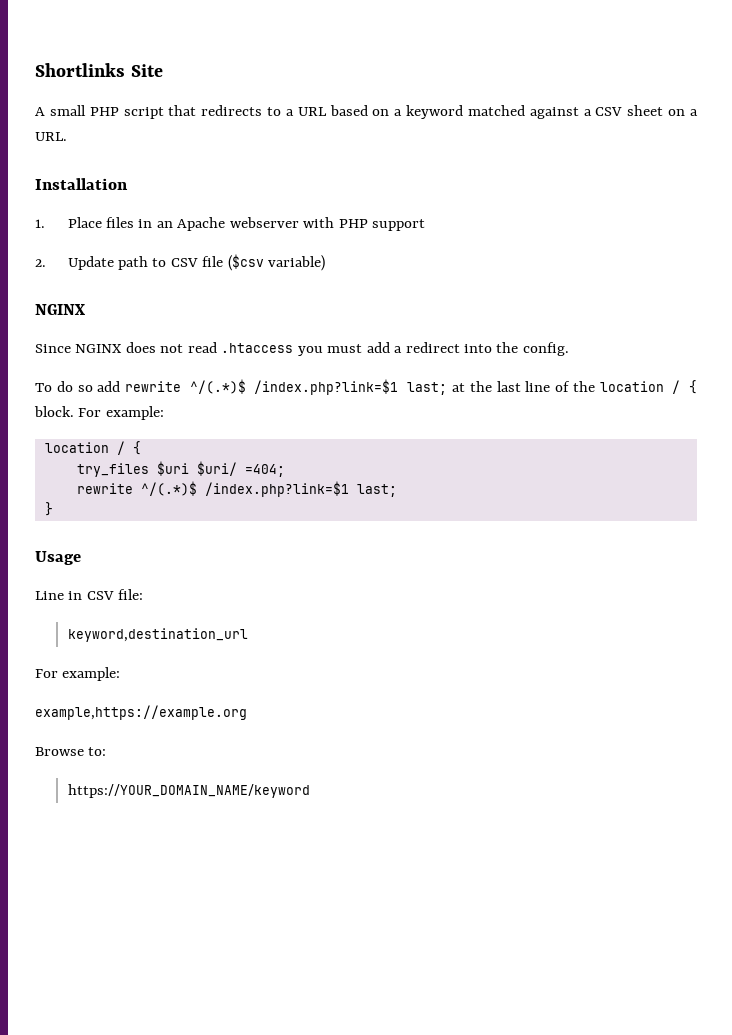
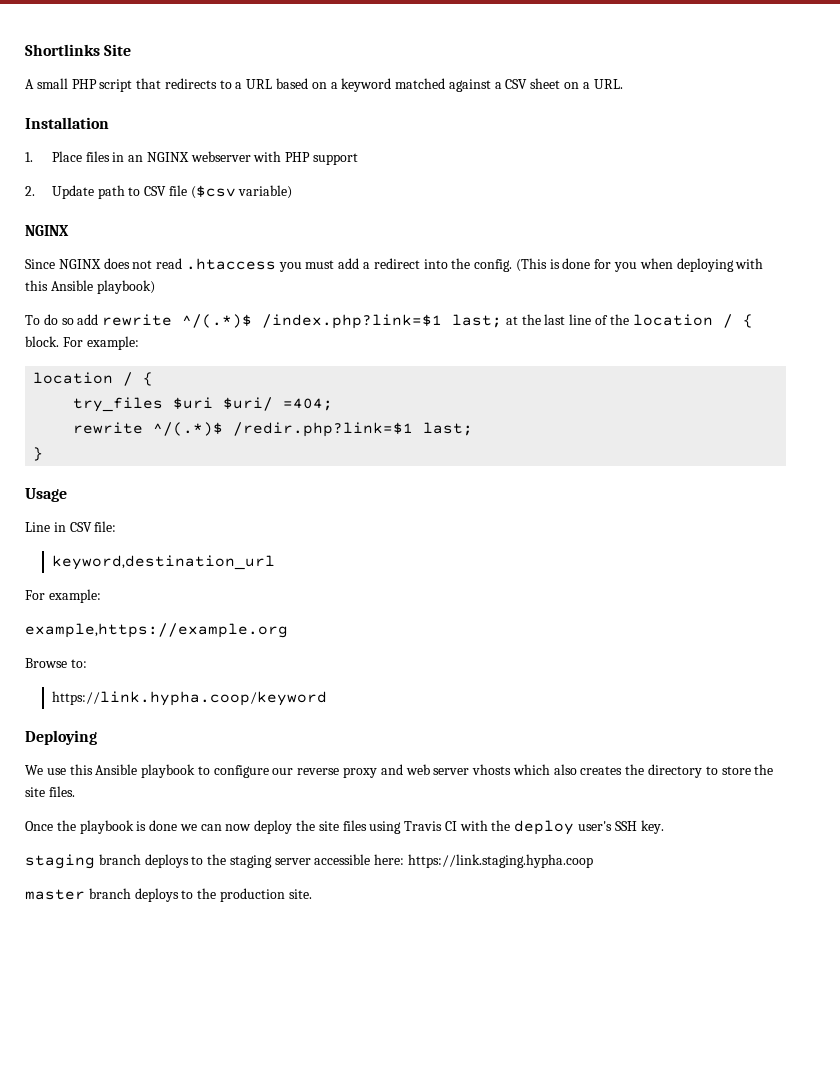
[177,217,226,231] Apache -> [146,152,189,162] NGINX
(569, 349) none -> [515,258,764,272] [25,280,155,294] (This is done for you when deploying with this Ansible playbook)
[204,481,349,497] /index.php?link=$1 -> [233,422,414,437] /redir.php?link=$1
[67,784,310,798] https://YOUR_DOMAIN_NAME/keyword -> [51,691,327,706] [25,730,97,745] [25,764,774,778] [25,786,75,797] [25,820,664,835] [25,854,594,869] [25,888,312,902] https://link.hypha.coop/keyword // Deploying // We use this Ansible playbook to configure our reverse proxy and web server vhosts which also creates the directory to store the site files. // Once the playbook is done we can now deploy the site files using Travis CI with the deploy user's SSH key. // staging branch deploys to the staging server accessible here: https://link.staging.hypha.coop // master branch deploys to the production site.

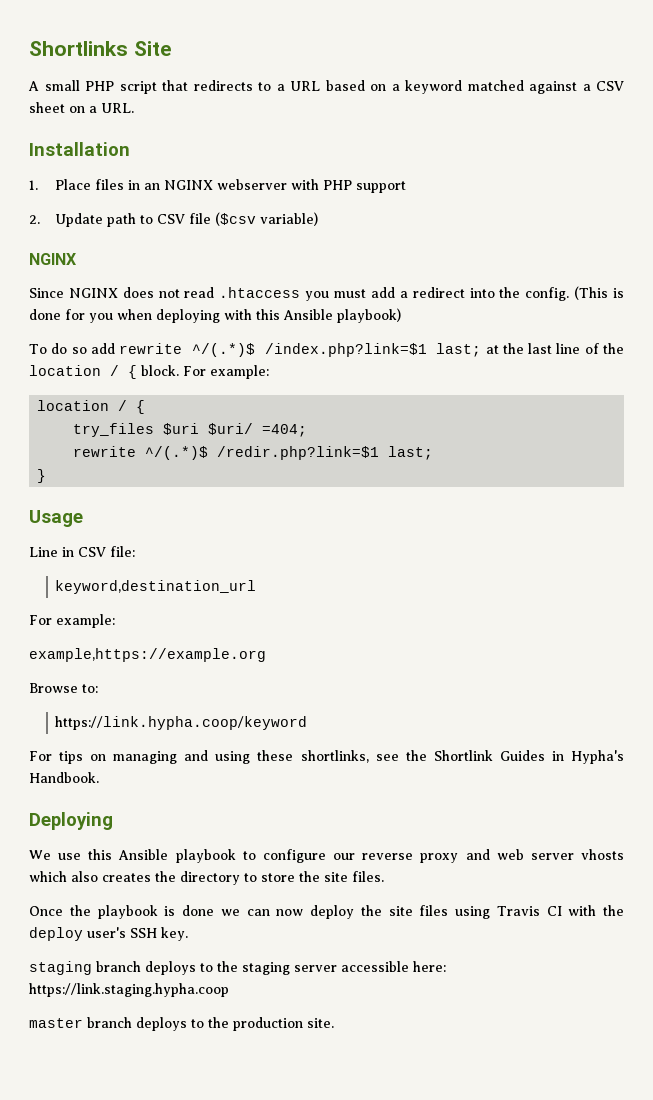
(327, 698) none -> [29,750,625,764] [29,772,99,783] // For tips on managing and using these shortlinks, see the Shortlink Guides in Hypha's Handbook.

